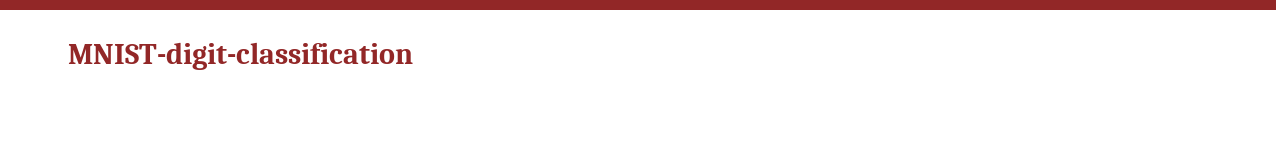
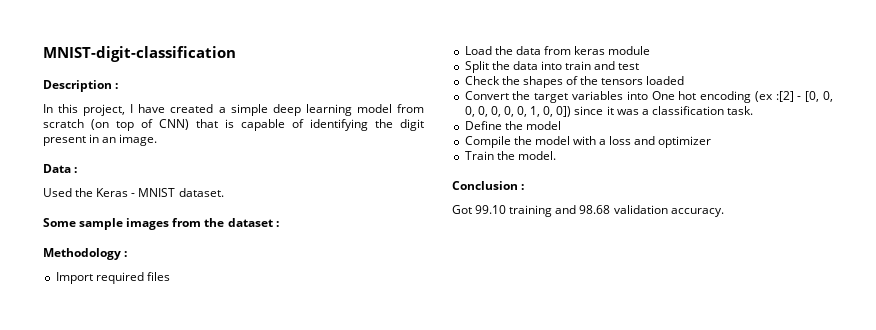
(413, 56) none -> [43,80,119,92] [43,104,424,116] [43,119,424,131] [43,134,158,146] [43,164,78,173] [43,188,224,197] [43,218,279,230] [43,248,128,260] [55,272,170,284] [464,46,651,55] [464,61,640,73] [464,76,685,88] [464,91,834,103] [464,106,754,117] [464,121,561,130] [464,136,712,148] [464,151,556,160] [452,181,525,190] [452,205,724,217] // Description : // In this project, I have created a simple deep learning model from scratch (on top of CNN) that is capable of identifying the digit present in an image. // Data : // Used the Keras - MNIST dataset. // Some sample images from the dataset : // Methodology : // Import required files // Load the data from keras module // Split the data into train and test // Check the shapes of the tensors loaded // Convert the target variables into One hot encoding (ex :[2] - [0, 0, 0, 0, 0, 0, 0, 1, 0, 0]) since it was a classification task. // Define the model // Compile the model with a loss and optimizer // Train the model. // Conclusion : // Got 99.10 training and 98.68 validation accuracy.

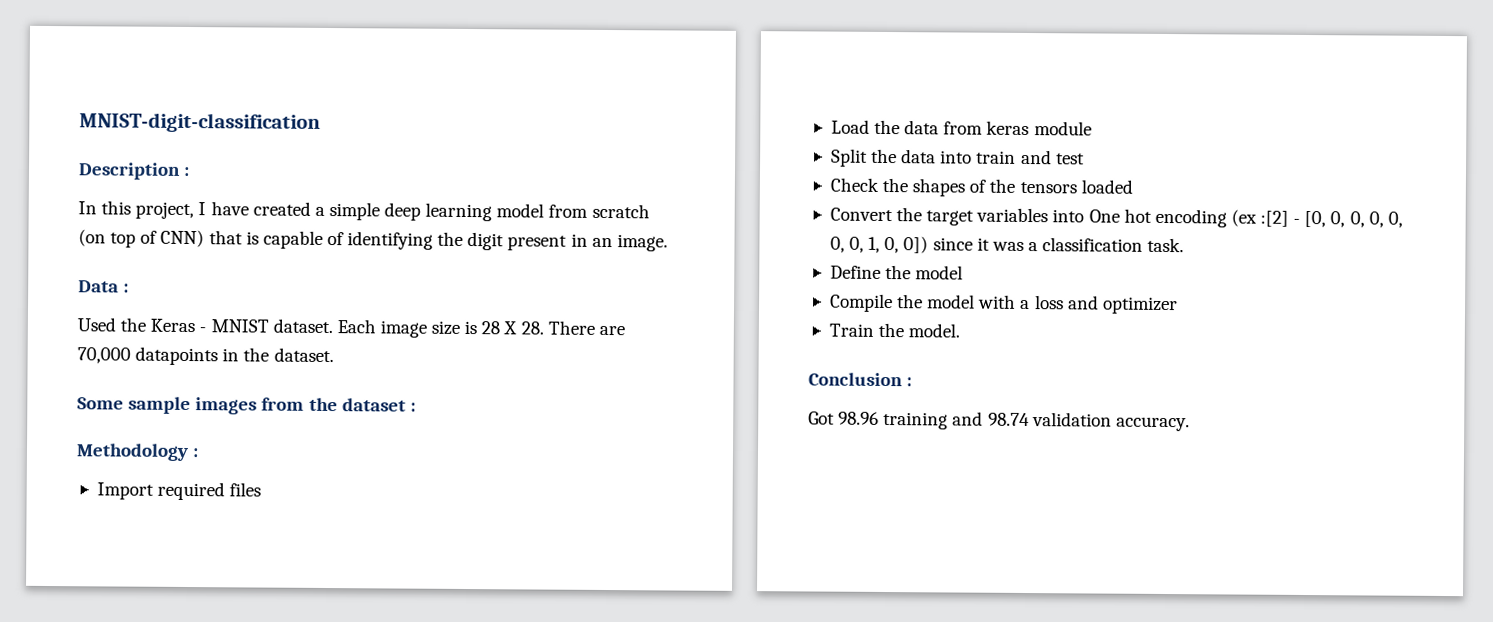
(224, 192) none -> [336,319,625,338] [77,346,334,366] Each image size is 28 X 28. There are 70,000 datapoints in the dataset.
[475,205,507,214] 99.10 -> [838,411,880,425] 98.96
[579,205,611,214] 98.68 -> [987,412,1030,427] 98.74

